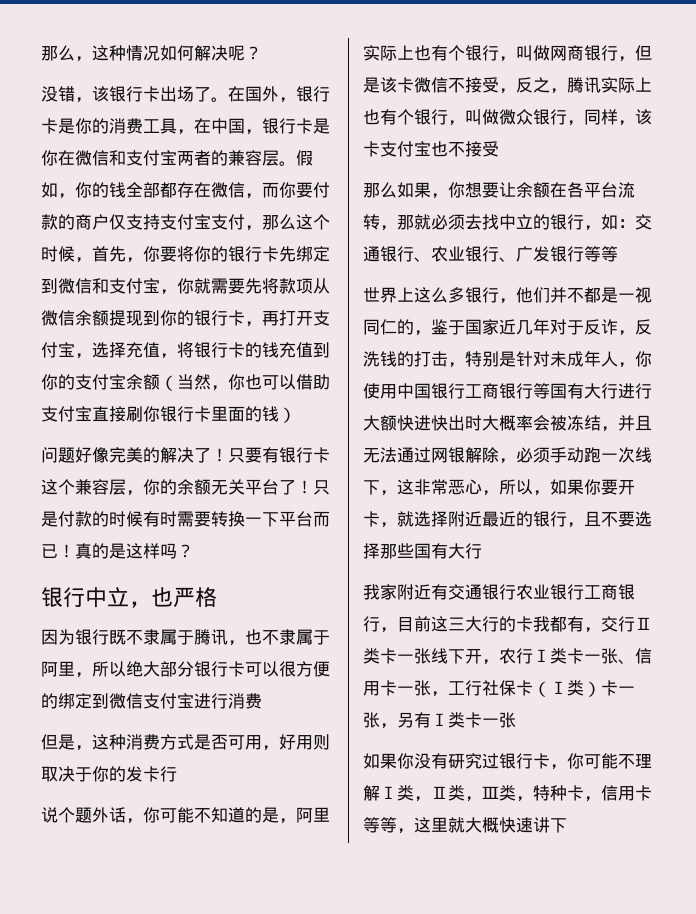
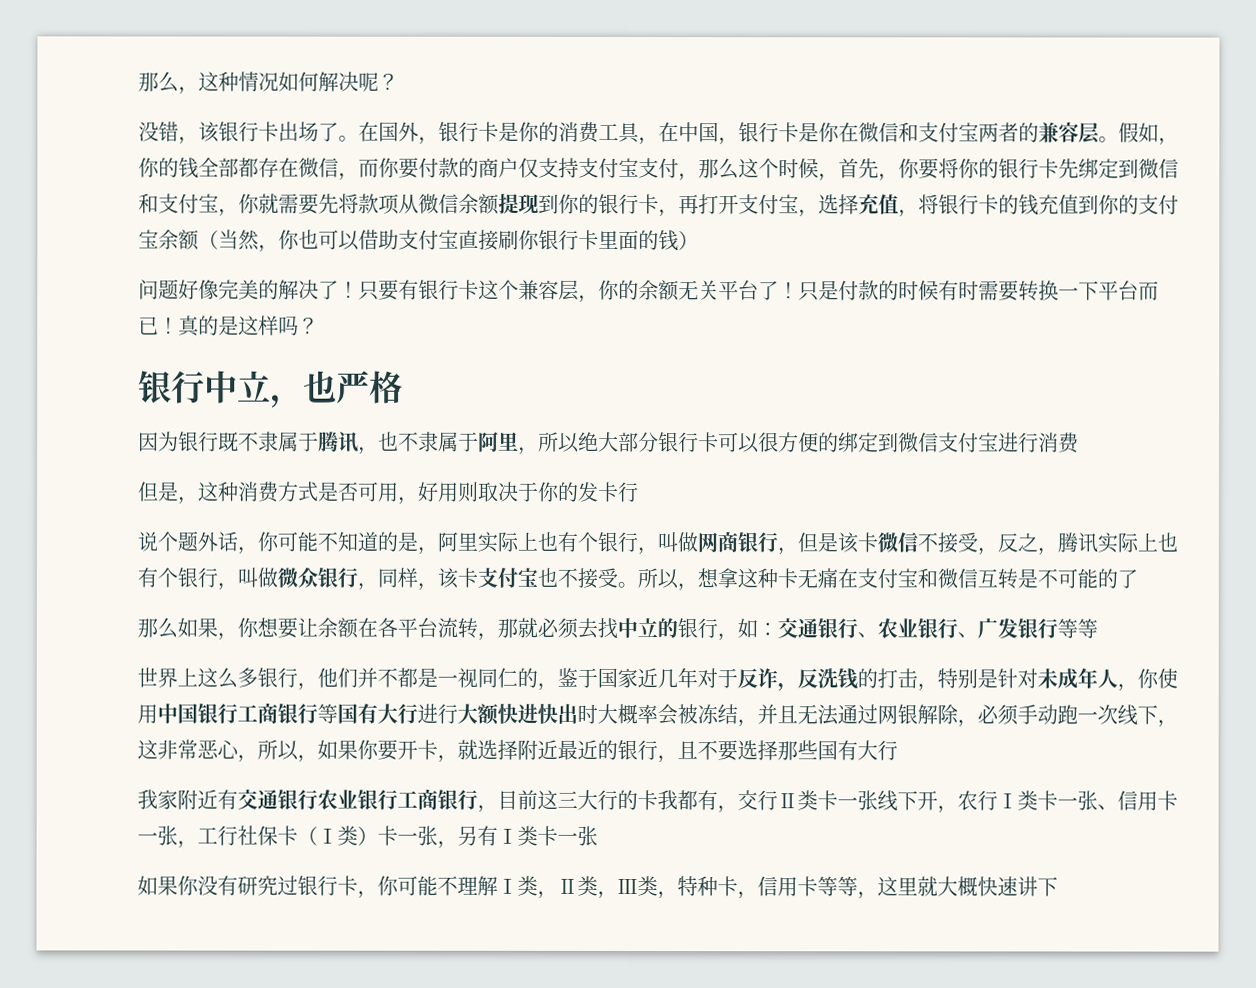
(499, 149) none -> [617,568,1138,592] 。所以，想拿这种卡无痛在支付宝和微信互转是不可能的了

